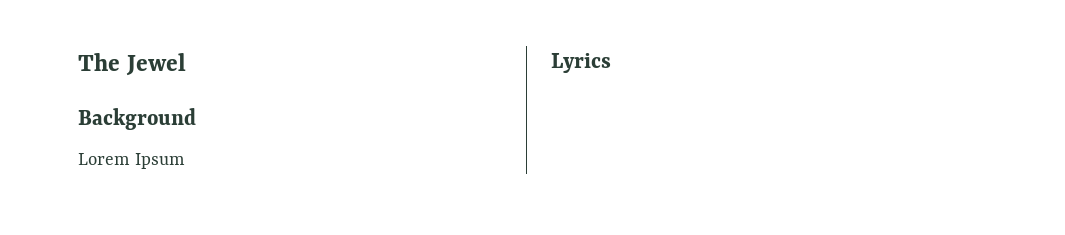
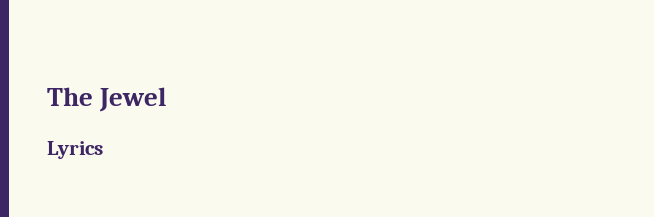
[78,108,196,130] [78,153,186,169] // Background // Lorem Ipsum -> (167, 99) none

